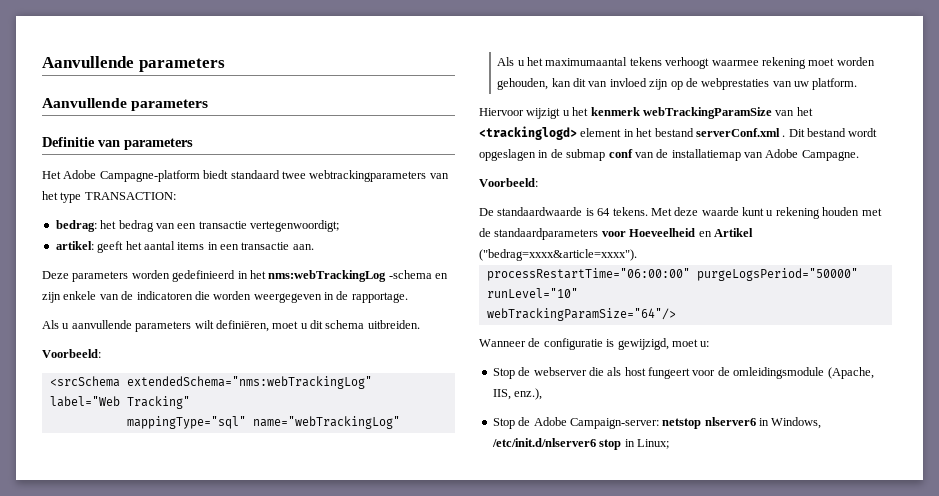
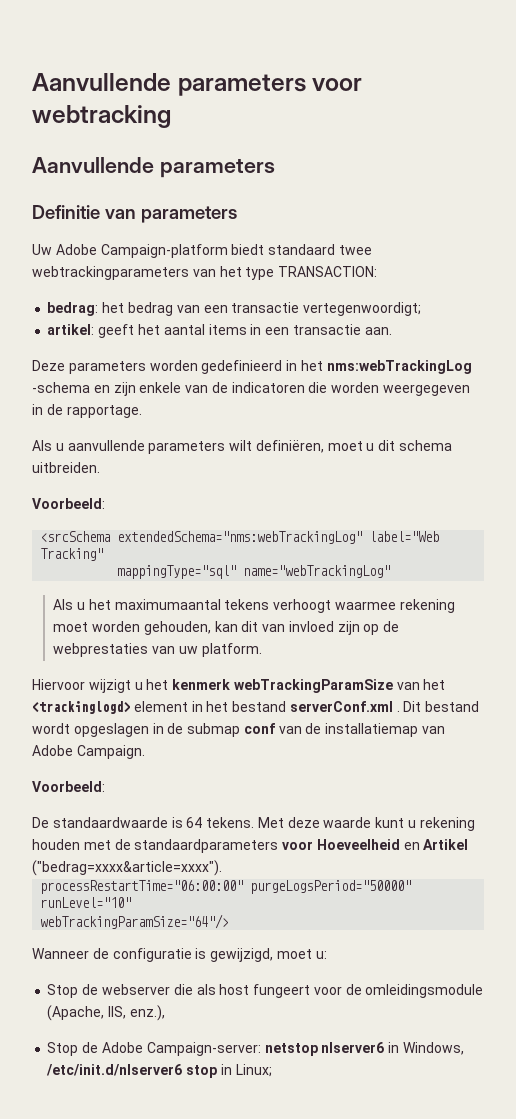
[42,56,225,72] Aanvullende parameters -> [32,73,363,96] [32,105,171,128] Aanvullende parameters voor webtracking
[42,170,200,182] Het Adobe Campagne-platform -> [32,244,228,258] Uw Adobe Campaign-platform
[801,150,859,161] Campagne. -> [76,745,145,759] Campaign.

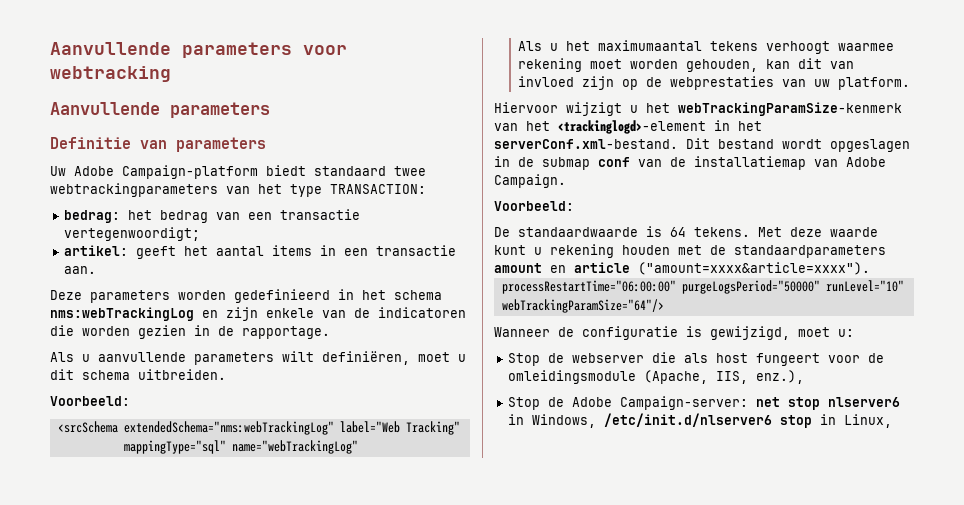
[326,360,472,374] [32,382,90,393] nms:webTrackingLog -schema -> [394,290,442,300] [50,307,194,321] schema nms:webTrackingLog
[383,384,471,396] weergegeven -> [138,325,186,339] gezien
[172,679,446,693] [32,701,400,714] kenmerk webTrackingParamSize van het <trackinglogd> element in het bestand serverConf.xml . -> [678,102,902,116] [494,120,762,134] [494,139,678,149] webTrackingParamSize-kenmerk van het <trackinglogd>-element in het serverConf.xml-bestand.
[282,839,469,850] [32,860,222,876] voor Hoeveelheid en Artikel ("bedrag=xxxx&article=xxxx"). -> [494,262,870,275] amount en article ("amount=xxxx&article=xxxx").
[264,1043,318,1056] netstop -> [756,397,821,410] net stop
[235,1064,272,1077] Linux; -> [844,414,893,428] Linux,

